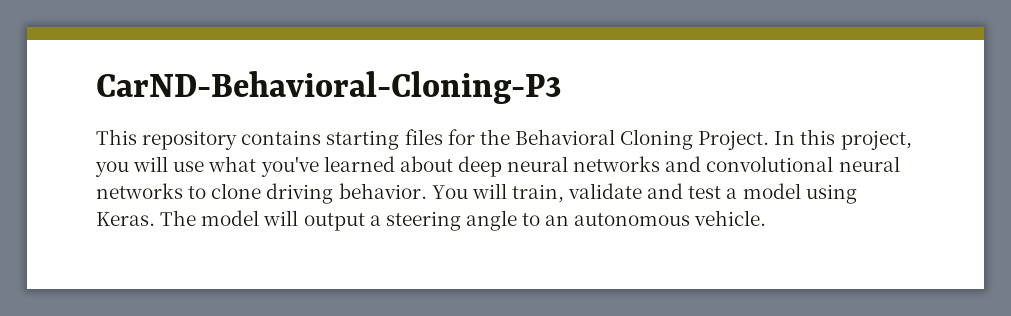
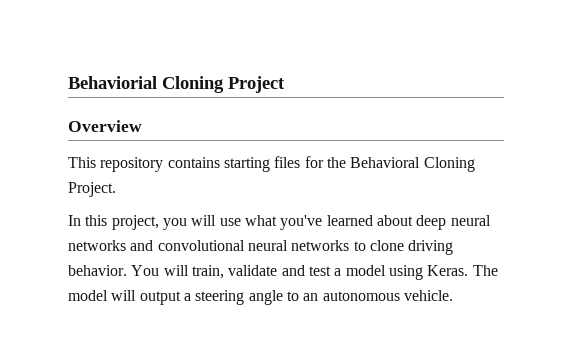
[96,71,561,104] CarND-Behavioral-Cloning-P3 -> [68,76,285,93] [68,120,142,132] Behaviorial Cloning Project // Overview
(770, 140) none -> (116, 189) //

